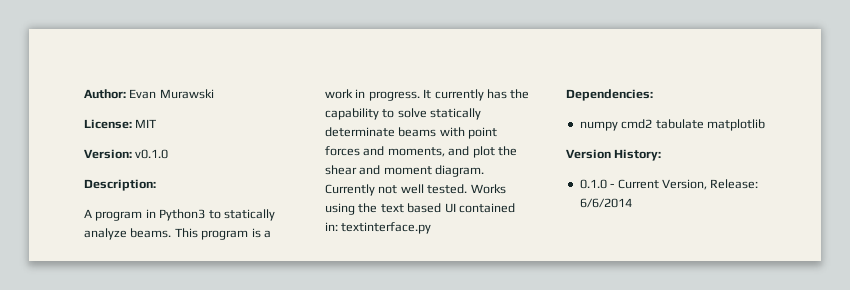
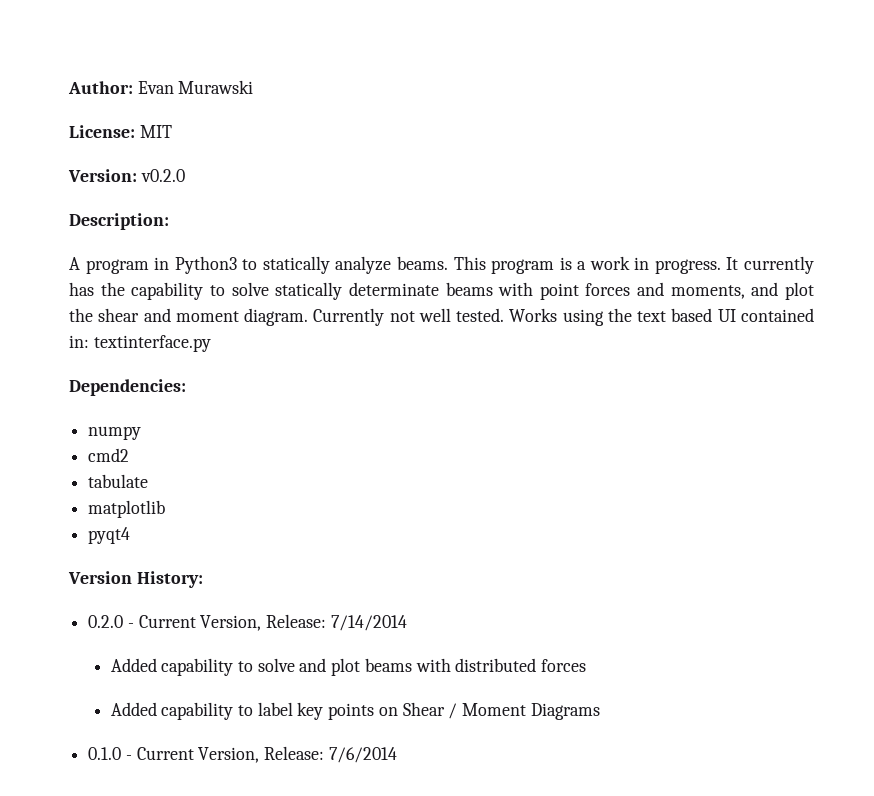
[135,149,169,159] v0.1.0 -> [140,169,185,182] v0.2.0
(618, 126) none -> (142, 433) //
(653, 124) none -> (130, 455) //
(704, 124) none -> (149, 481) //
(765, 125) none -> [88,527,131,544] // pyqt4
(662, 155) none -> [88,614,407,631] [110,658,587,676] [110,702,600,720] // 0.2.0 - Current Version, Release: 7/14/2014 // Added capability to solve and plot beams with distributed forces // Added capability to label key points on Shear / Moment Diagrams
[579,198,632,208] 6/6/2014 -> [328,747,397,763] 7/6/2014

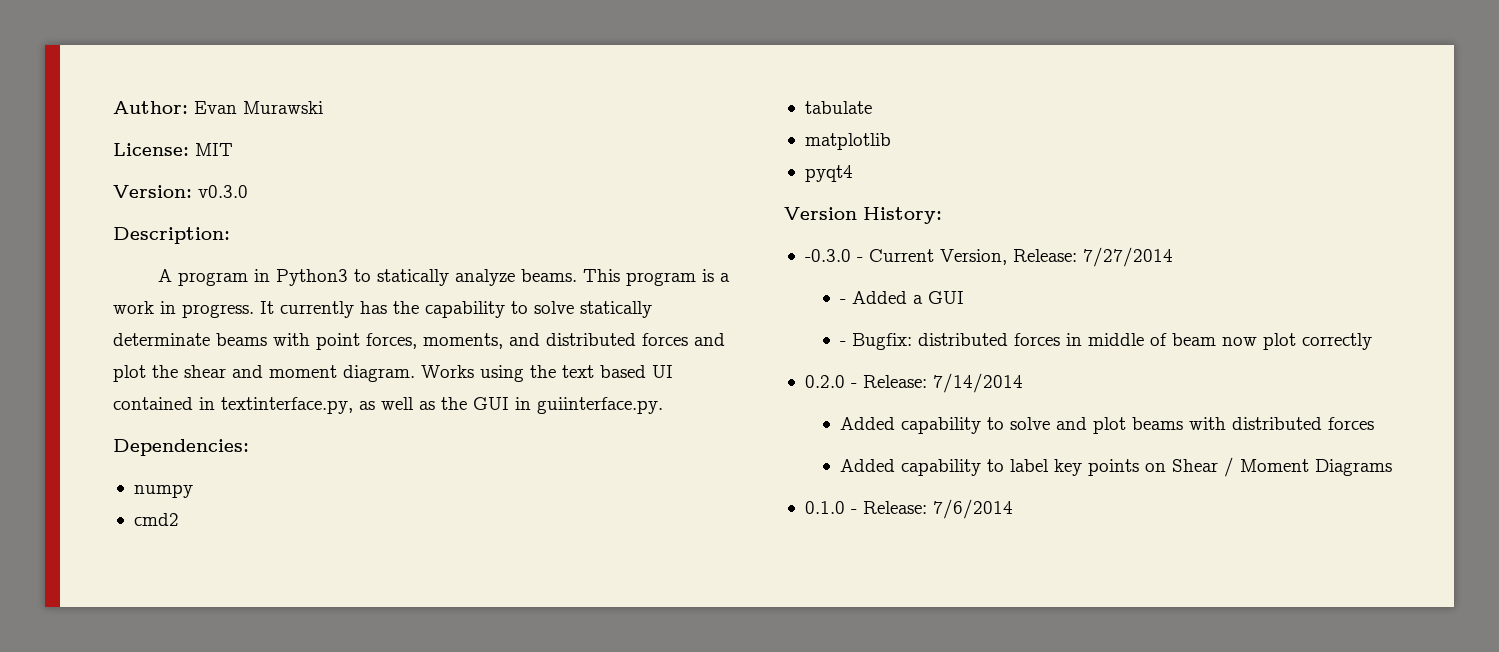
[140,169,185,182] v0.2.0 -> [198,185,248,198] v0.3.0
[585,282,745,299] forces and moments, -> [366,333,688,349] forces, moments, and distributed forces
[313,308,505,326] Currently not well tested. -> (415, 373) none
[69,335,211,352] in: textinterface.py -> [199,397,663,414] in textinterface.py, as well as the GUI in guiinterface.py.
[88,614,327,631] 0.2.0 - Current Version, Release: -> [804,247,1173,267] [839,291,964,304] [839,333,1372,350] [804,375,927,388] -0.3.0 - Current Version, Release: 7/27/2014 // - Added a GUI // - Bugfix: distributed forces in middle of beam now plot correctly // 0.2.0 - Release:
[136,747,260,763] Current Version, -> (857, 511) none

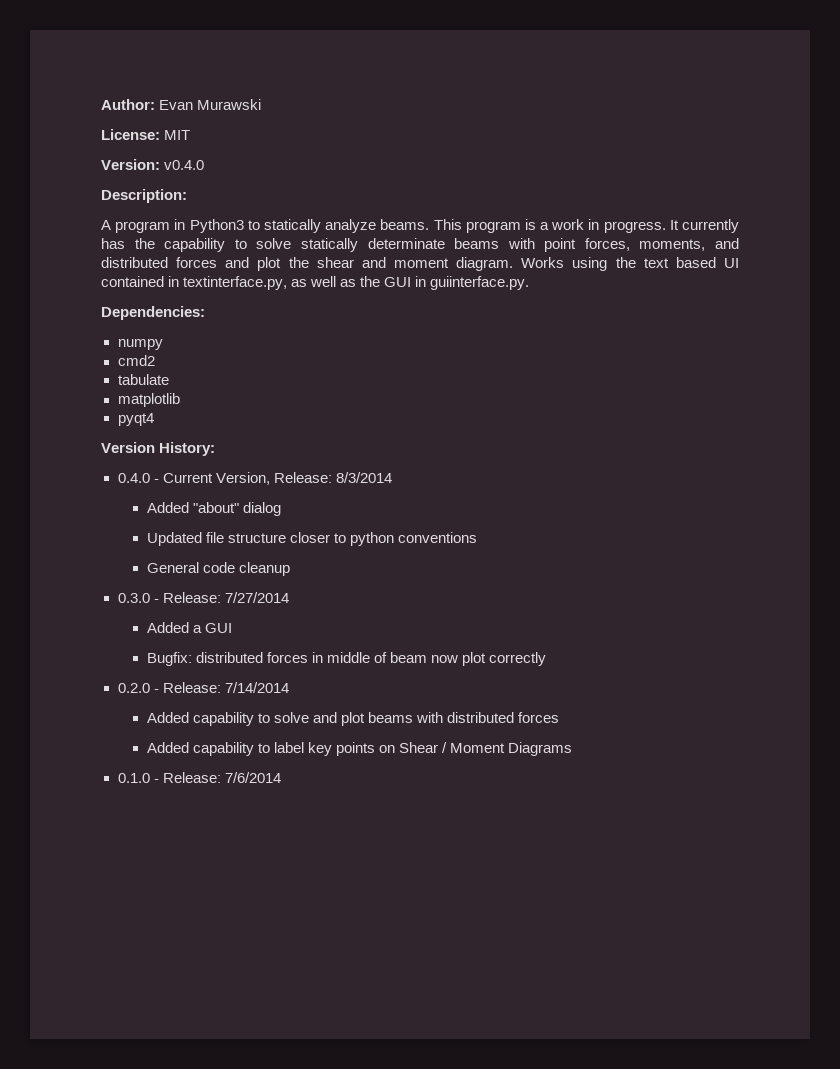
[198,185,248,198] v0.3.0 -> [164,160,205,170] v0.4.0
[804,249,851,262] -0.3.0 -> [117,473,150,483] 0.4.0
(1077, 255) none -> [335,472,392,483] [146,502,281,516] [146,532,477,546] [146,562,290,576] [117,592,221,603] 8/3/2014 // Added "about" dialog // Updated file structure closer to python conventions // General code cleanup // 0.3.0 - Release:
[839,299,846,304] - -> (289, 597) none
[839,341,846,346] - -> (232, 628) none

